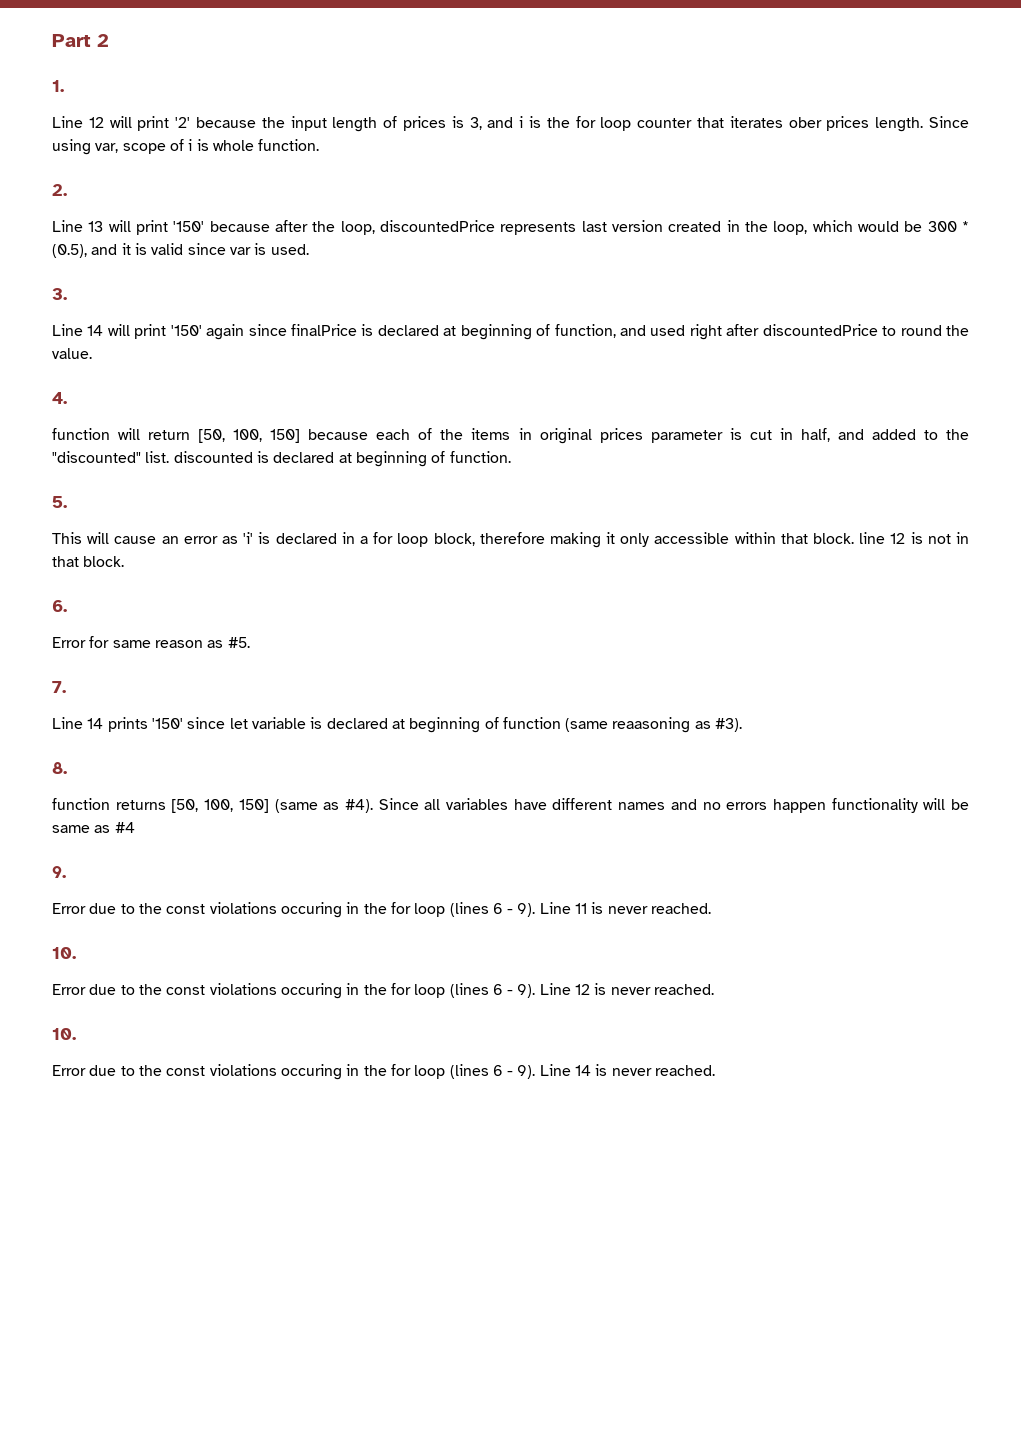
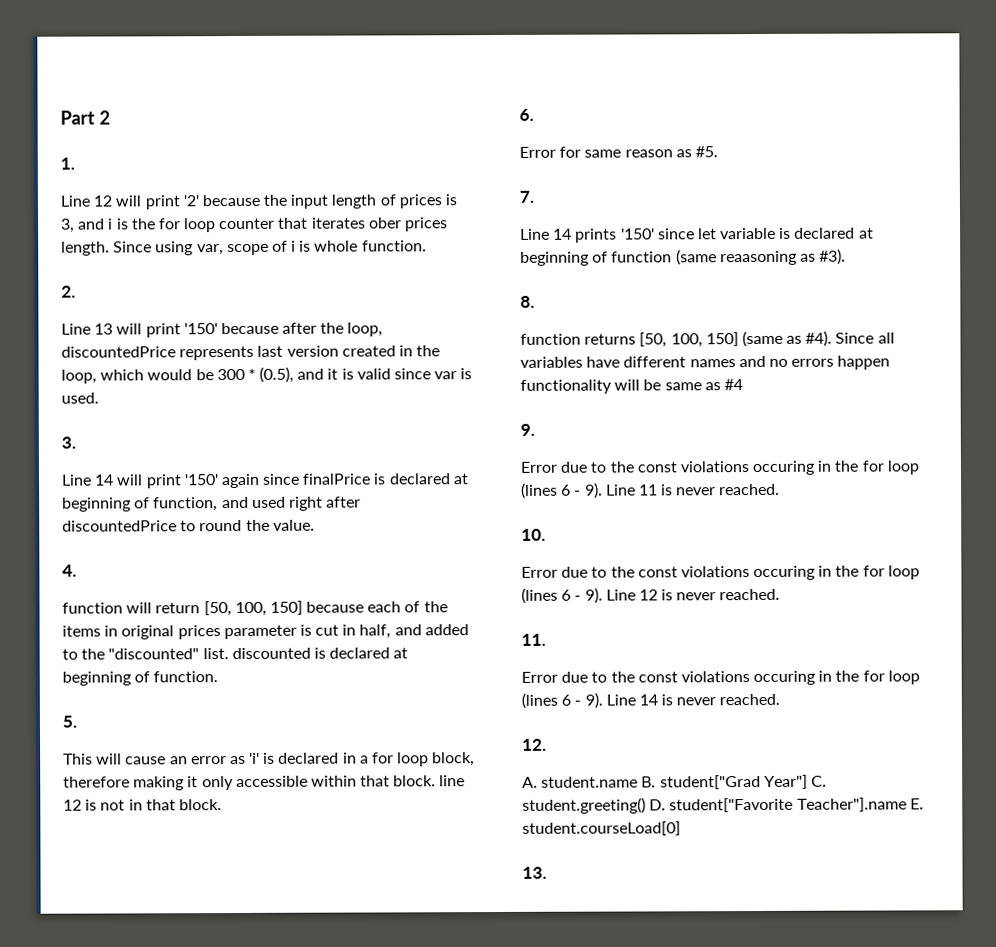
[52,1028,76,1040] 10. -> [521,633,546,646] 11.
(716, 1070) none -> [522,738,547,751] [522,774,827,790] [522,797,924,814] [522,821,681,836] [522,866,547,879] // 12. // A. student.name B. student["Grad Year"] C. student.greeting() D. student["Favorite Teacher"].name E. student.courseLoad[0] // 13.

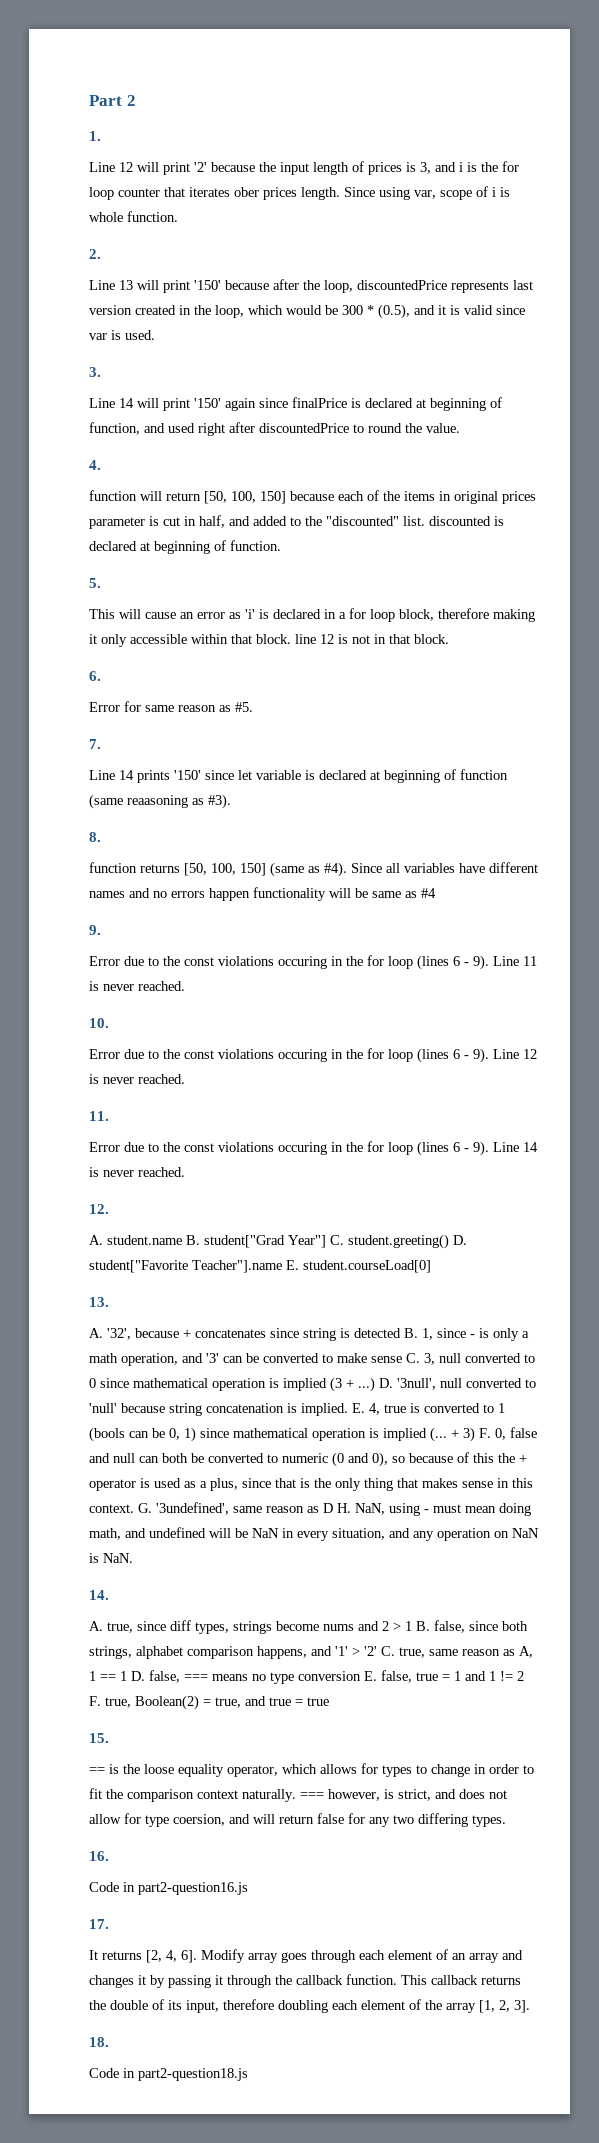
(547, 872) none -> [89,1328,529,1341] [89,1353,535,1366] [89,1377,536,1392] [89,1403,505,1416] [89,1427,537,1442] [89,1452,527,1467] [89,1478,533,1491] [89,1502,531,1516] [89,1527,539,1541] [89,1553,133,1563] [89,1590,109,1600] [89,1620,528,1634] [89,1646,533,1659] [89,1670,524,1684] [89,1695,329,1710] [89,1733,109,1743] [89,1763,534,1777] [89,1788,507,1802] [89,1813,506,1827] [89,1851,109,1861] [89,1882,248,1895] [89,1919,109,1929] [89,1949,523,1963] [89,1974,521,1988] [89,1999,530,2013] [89,2037,109,2047] [89,2068,248,2081] // A. '32', because + concatenates since string is detected B. 1, since - is only a math operation, and '3' can be converted to make sense C. 3, null converted to 0 since mathematical operation is implied (3 + ...) D. '3null', null converted to 'null' because string concatenation is implied. E. 4, true is converted to 1 (bools can be 0, 1) since mathematical operation is implied (... + 3) F. 0, false and null can both be converted to numeric (0 and 0), so because of this the + operator is used as a plus, since that is the only thing that makes sense in this context. G. '3undefined', same reason as D H. NaN, using - must mean doing math, and undefined will be NaN in every situation, and any operation on NaN is NaN. // 14. // A. true, since diff types, strings become nums and 2 > 1 B. false, since both strings, alphabet comparison happens, and '1' > '2' C. true, same reason as A, 1 == 1 D. false, === means no type conversion E. false, true = 1 and 1 != 2 F. true, Boolean(2) = true, and true = true // 15. // == is the loose equality operator, which allows for types to change in order to fit the comparison context naturally. === however, is strict, and does not allow for type coersion, and will return false for any two differing types. // 16. // Code in part2-question16.js // 17. // It returns [2, 4, 6]. Modify array goes through each element of an array and changes it by passing it through the callback function. This callback returns the double of its input, therefore doubling each element of the array [1, 2, 3]. // 18. // Code in part2-question18.js

